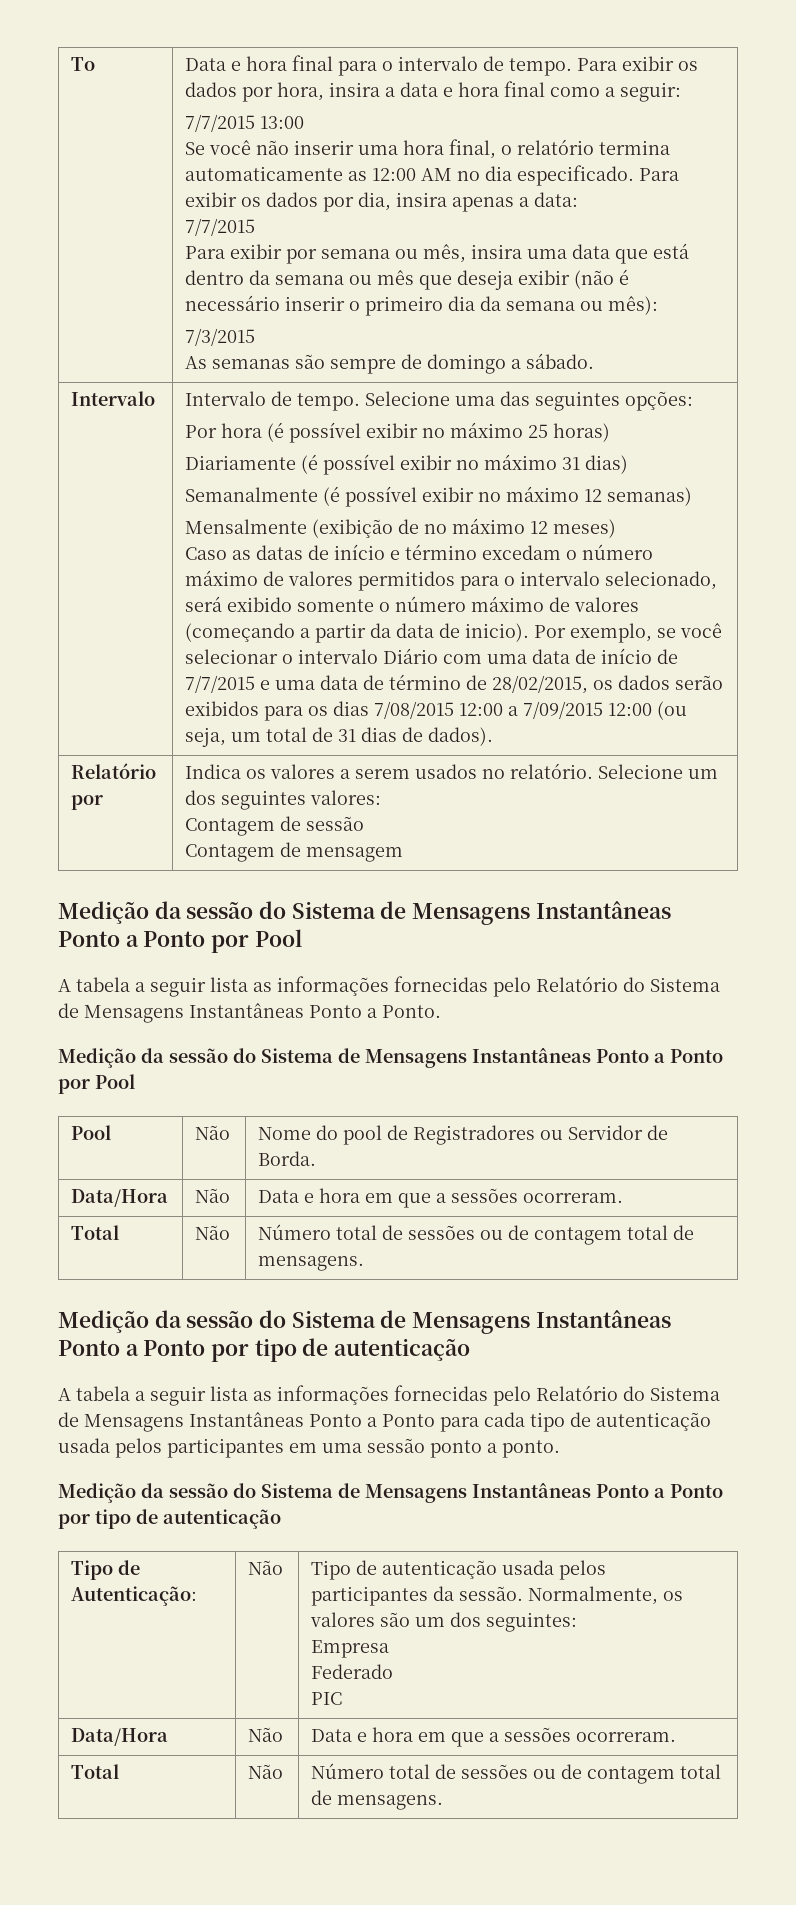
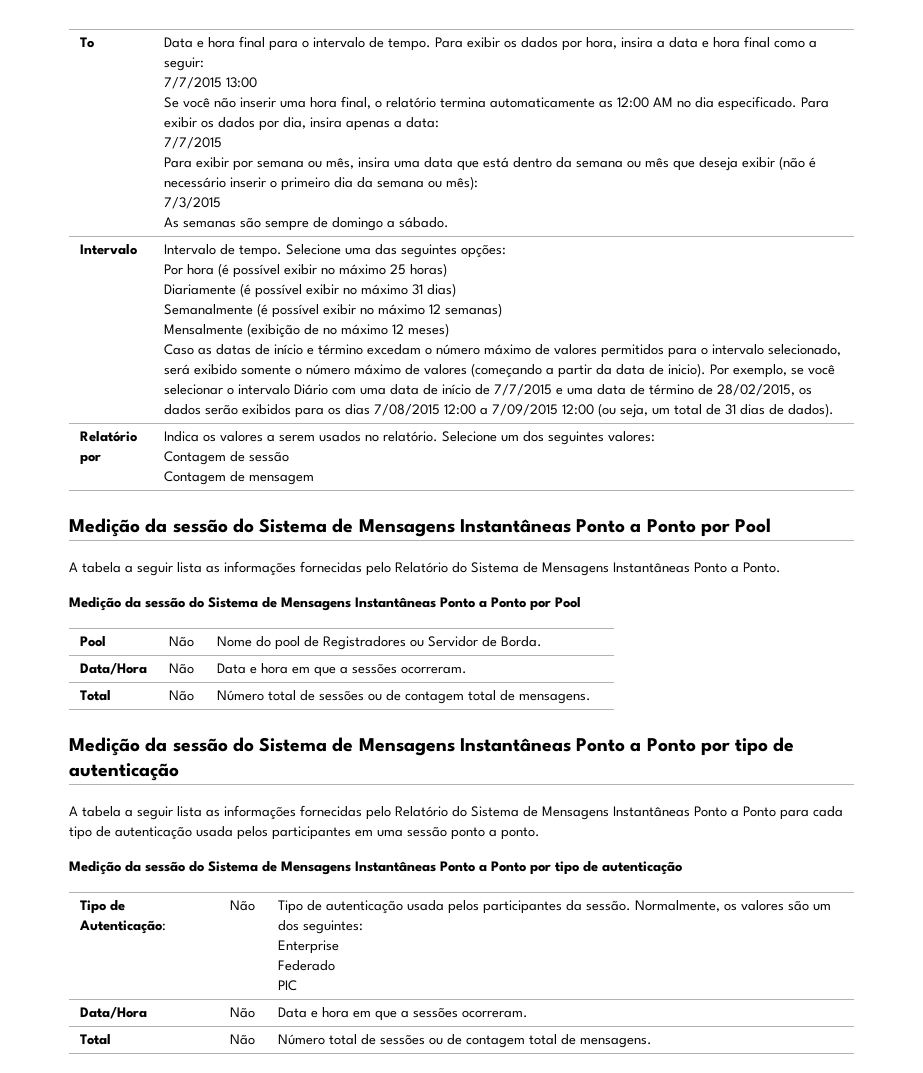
[311,1640,390,1658] Empresa -> [277,940,339,954] Enterprise

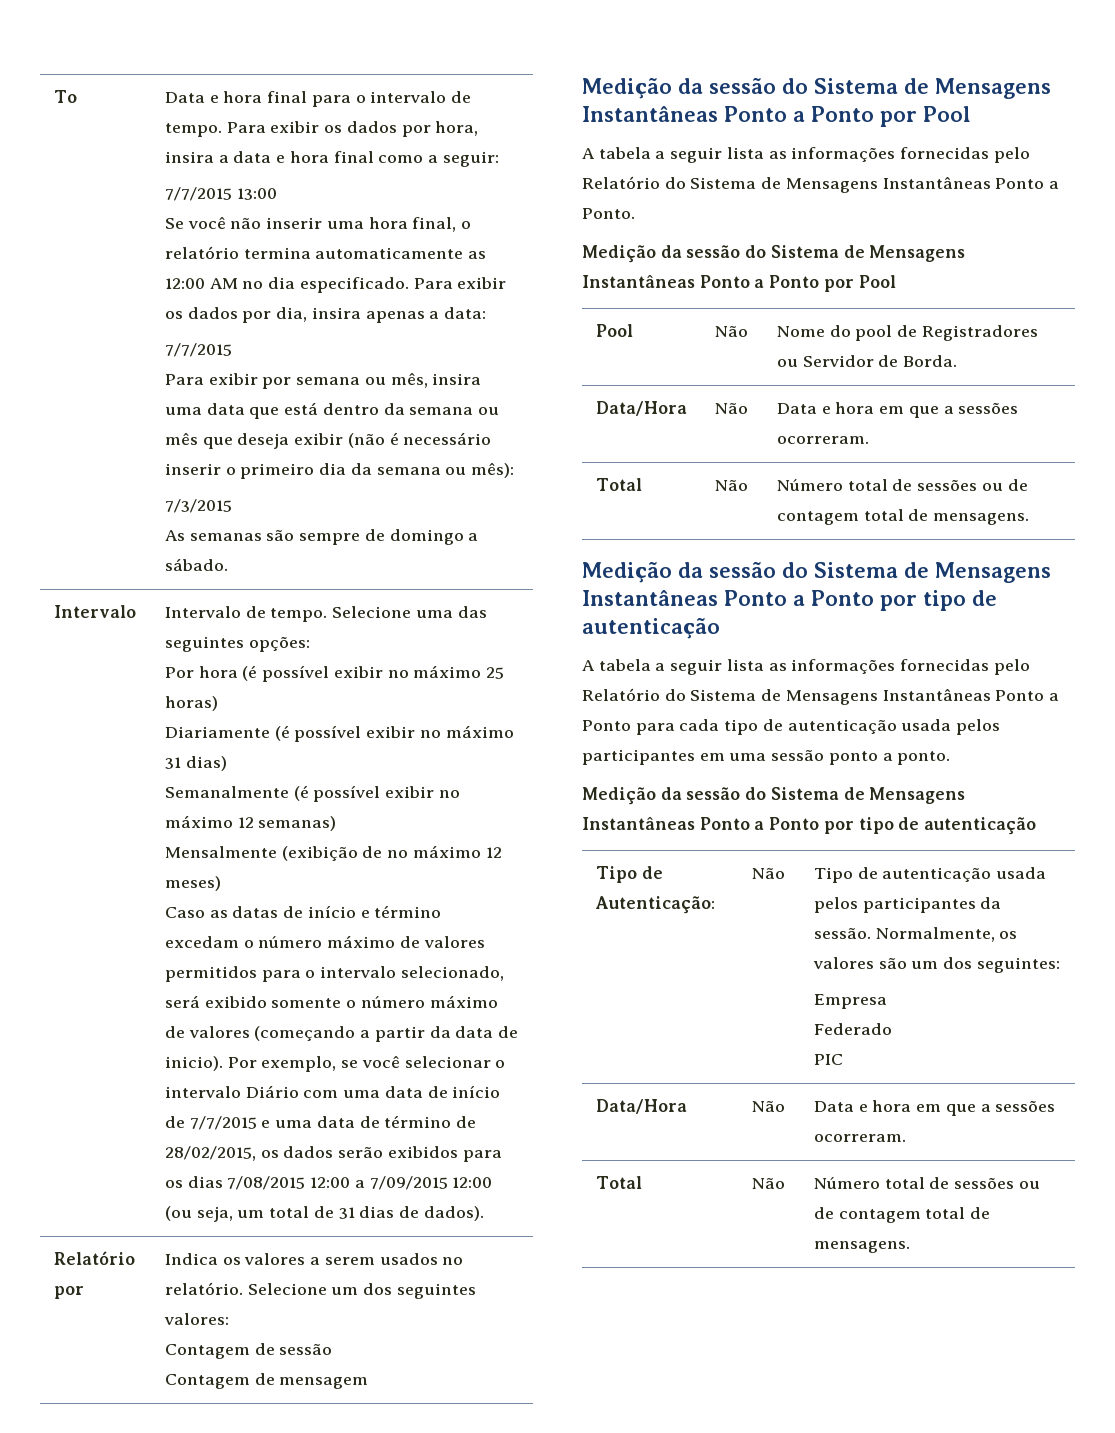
[277,940,339,954] Enterprise -> [813,994,887,1009] Empresa

